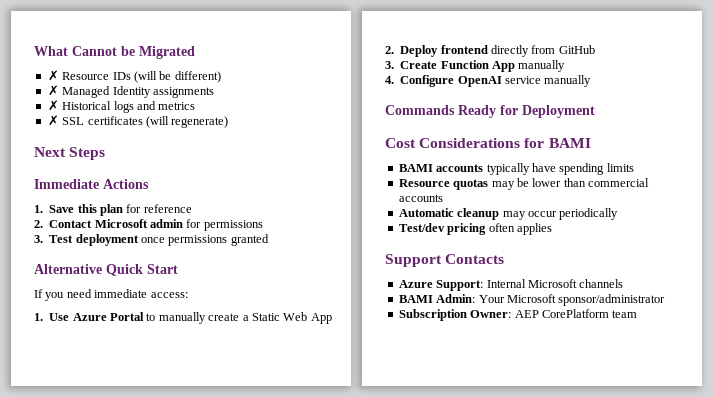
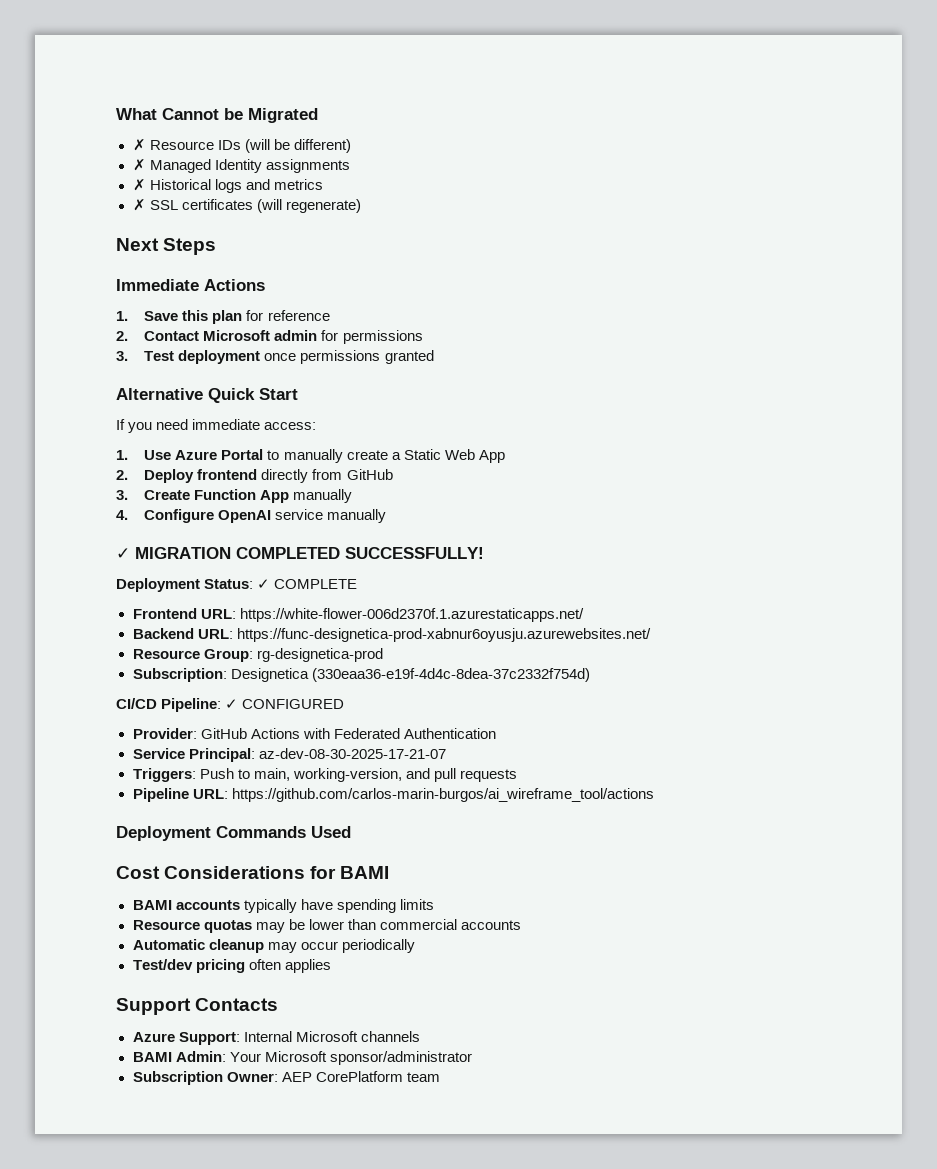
[385,105,595,118] Commands Ready for Deployment -> [116,547,484,559] [116,578,358,592] [132,608,584,622] [132,628,651,642] [132,648,383,662] [132,668,590,682] [116,698,345,712] [132,728,496,739] [132,748,446,762] [132,768,517,782] [132,788,654,802] [116,826,351,841] ✓ MIGRATION COMPLETED SUCCESSFULLY! // Deployment Status: ✓ COMPLETE // Frontend URL: https://white-flower-006d2370f.1.azurestaticapps.net/ // Backend URL: https://func-designetica-prod-xabnur6oyusju.azurewebsites.net/ // Resource Group: rg-designetica-prod // Subscription: Designetica (330eaa36-e19f-4d4c-8dea-37c2332f754d) // CI/CD Pipeline: ✓ CONFIGURED // Provider: GitHub Actions with Federated Authentication // Service Principal: az-dev-08-30-2025-17-21-07 // Triggers: Push to main, working-version, and pull requests // Pipeline URL: https://github.com/carlos-marin-burgos/ai_wireframe_tool/actions // Deployment Commands Used

